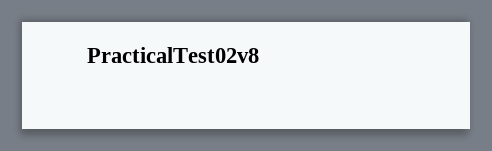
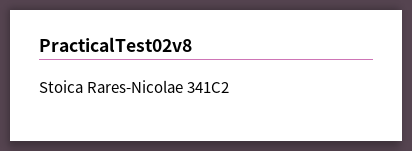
(259, 55) none -> [39,80,230,93] // Stoica Rares-Nicolae 341C2

